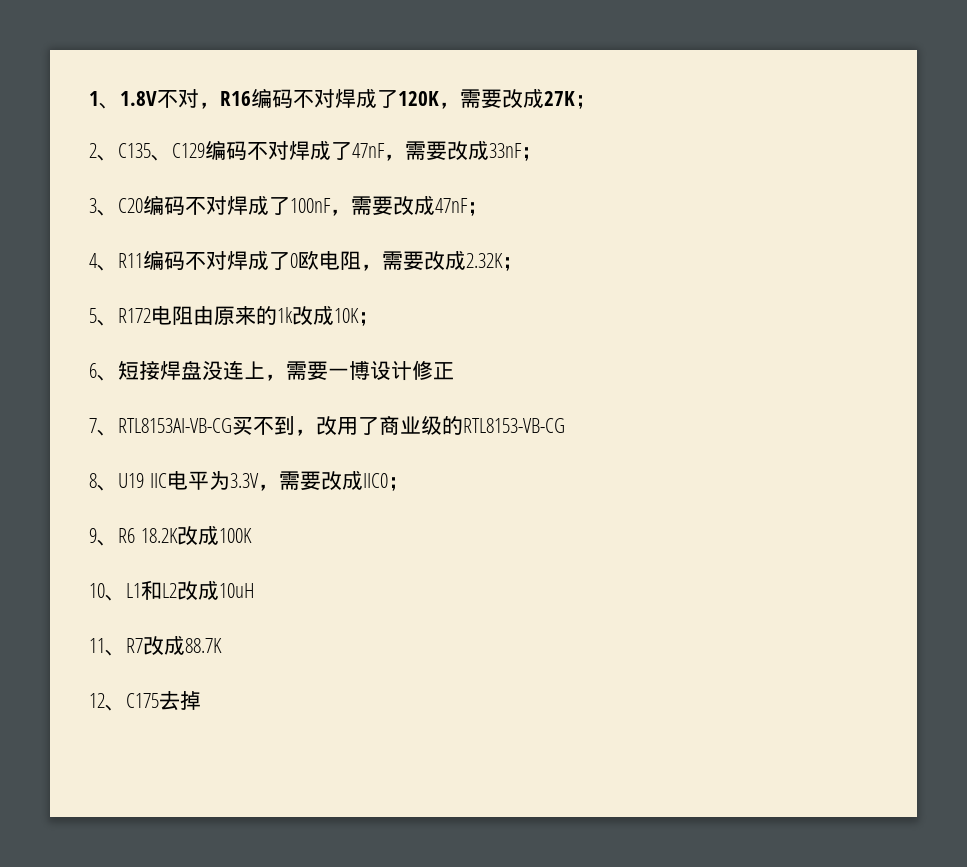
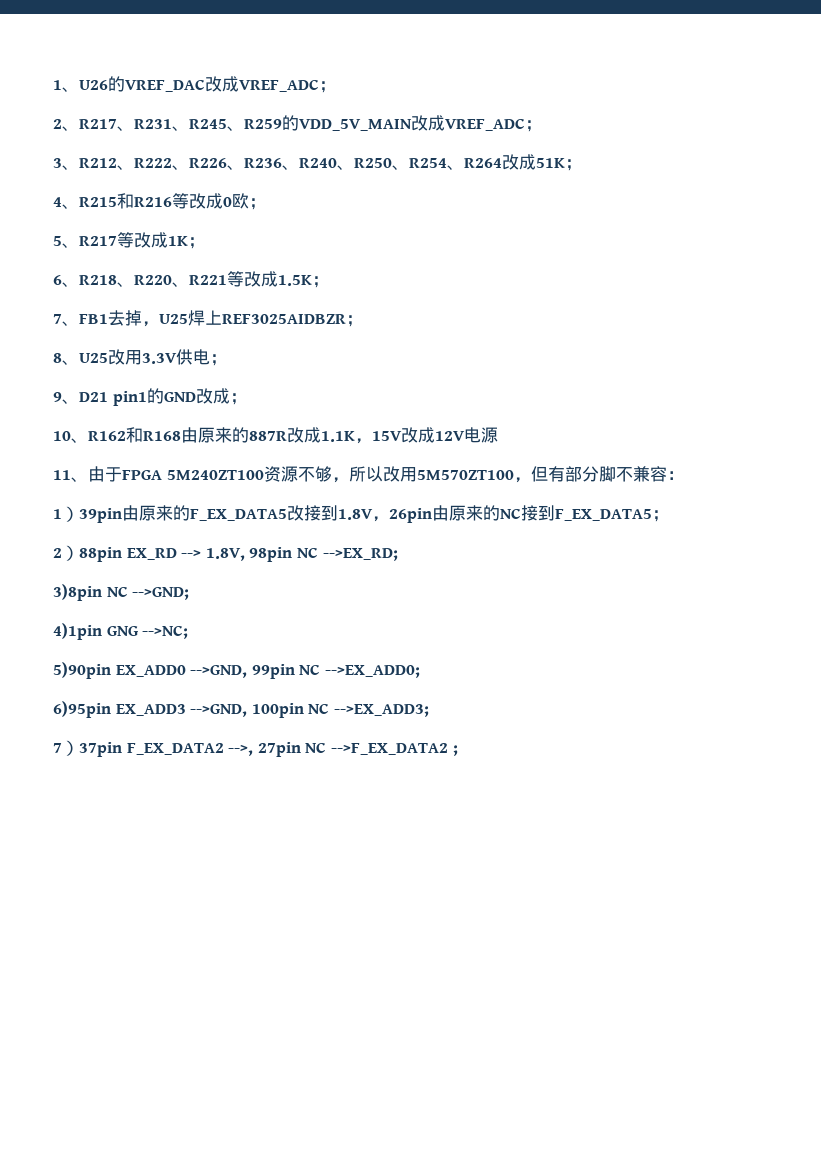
[120,88,596,109] [89,140,542,161] [89,195,488,216] [89,250,523,271] [89,306,379,326] [89,360,454,381] [89,415,565,436] [89,471,409,491] [89,526,252,546] [89,580,255,601] [89,636,222,656] [89,691,201,711] 1.8V不对，R16编码不对焊成了120K，需要改成27K； // 2、C135、C129编码不对焊成了47nF，需要改成33nF； // 3、C20编码不对焊成了100nF，需要改成47nF； // 4、R11编码不对焊成了0欧电阻，需要改成2.32K； // 5、R172电阻由原来的1k改成10K； // 6、短接焊盘没连上，需要一博设计修正 // 7、RTL8153AI-VB-CG买不到，改用了商业级的RTL8153-VB-CG // 8、U19 IIC电平为3.3V，需要改成IIC0； // 9、R6 18.2K改成100K // 10、L1和L2改成10uH // 11、R7改成88.7K // 12、C175去掉 -> [79,76,336,93] [53,115,542,132] [53,154,582,171] [53,193,266,210] [53,232,205,249] [53,271,329,288] [53,310,363,327] [53,349,227,366] [53,388,247,406] [53,427,498,444] [53,466,684,483] [53,505,669,523] [53,545,398,562] [53,584,190,601] [53,623,189,640] [53,662,420,679] [53,701,429,718] [53,740,458,757] U26的VREF_DAC改成VREF_ADC； // 2、R217、R231、R245、R259的VDD_5V_MAIN改成VREF_ADC； // 3、R212、R222、R226、R236、R240、R250、R254、R264改成51K； // 4、R215和R216等改成0欧； // 5、R217等改成1K； // 6、R218、R220、R221等改成1.5K； // 7、FB1去掉，U25焊上REF3025AIDBZR； // 8、U25改用3.3V供电； // 9、D21 pin1的GND改成； // 10、R162和R168由原来的887R改成1.1K，15V改成12V电源 // 11、由于FPGA 5M240ZT100资源不够，所以改用5M570ZT100，但有部分脚不兼容： // 1）39pin由原来的F_EX_DATA5改接到1.8V，26pin由原来的NC接到F_EX_DATA5； // 2）88pin EX_RD --> 1.8V, 98pin NC -->EX_RD; // 3)8pin NC -->GND; // 4)1pin GNG -->NC; // 5)90pin EX_ADD0 -->GND, 99pin NC -->EX_ADD0; // 6)95pin EX_ADD3 -->GND, 100pin NC -->EX_ADD3; // 7）37pin F_EX_DATA2 -->, 27pin NC -->F_EX_DATA2 ;

